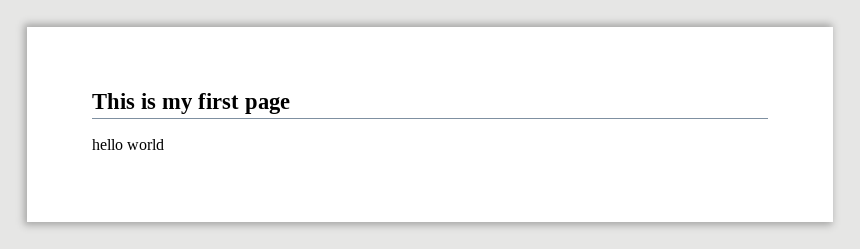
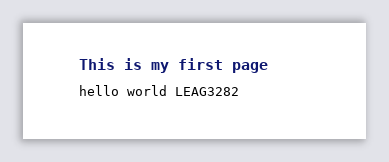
(165, 144) none -> [175,87,239,96] LEAG3282

